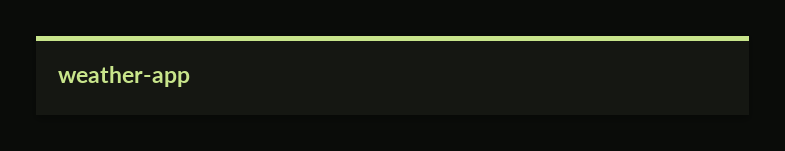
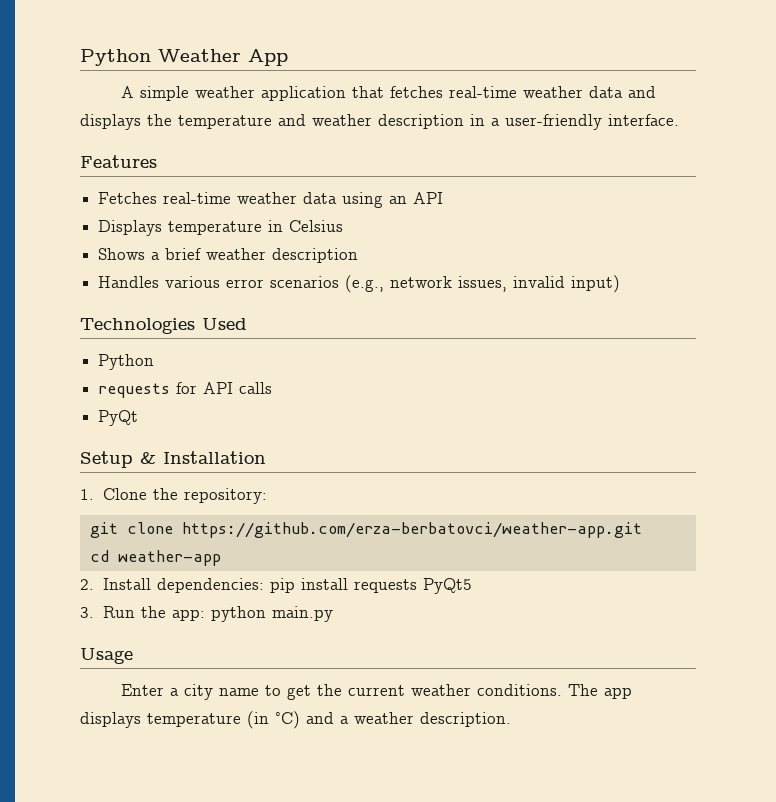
[58,66,190,87] weather-app -> [80,49,288,66] [120,86,656,101] [80,114,679,130] [80,155,157,168] [98,192,444,208] [98,220,344,236] [98,248,359,263] [98,275,621,293] [80,318,247,334] [98,354,155,370] [98,382,273,398] [98,410,139,426] [80,451,266,468] [80,488,267,504] [89,522,642,538] [89,550,221,566] [80,578,472,594] [80,606,333,622] [80,648,133,664] [120,684,632,700] [80,711,511,729] Python Weather App // A simple weather application that fetches real-time weather data and displays the temperature and weather description in a user-friendly interface. // Features // Fetches real-time weather data using an API // Displays temperature in Celsius // Shows a brief weather description // Handles various error scenarios (e.g., network issues, invalid input) // Technologies Used // Python // requests for API calls // PyQt // Setup & Installation // 1. Clone the repository: // git clone https://github.com/erza-berbatovci/weather-app.git // cd weather-app // 2. Install dependencies: pip install requests PyQt5 // 3. Run the app: python main.py // Usage // Enter a city name to get the current weather conditions. The app displays temperature (in °C) and a weather description.

